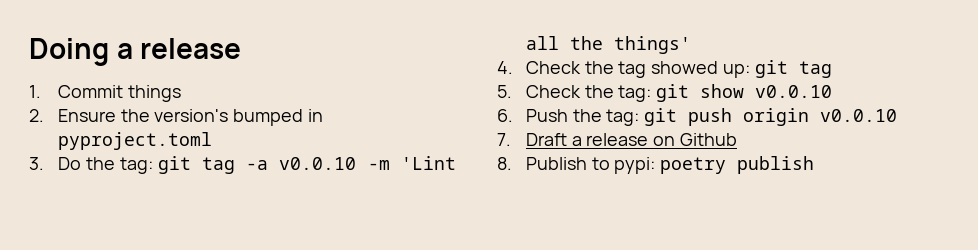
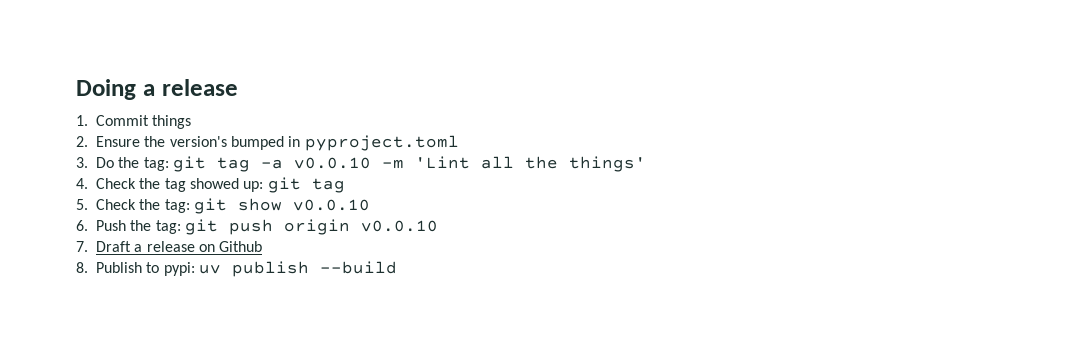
[660,156,815,174] poetry publish -> [198,261,397,277] uv publish --build

